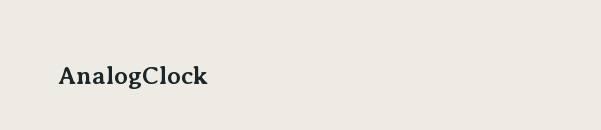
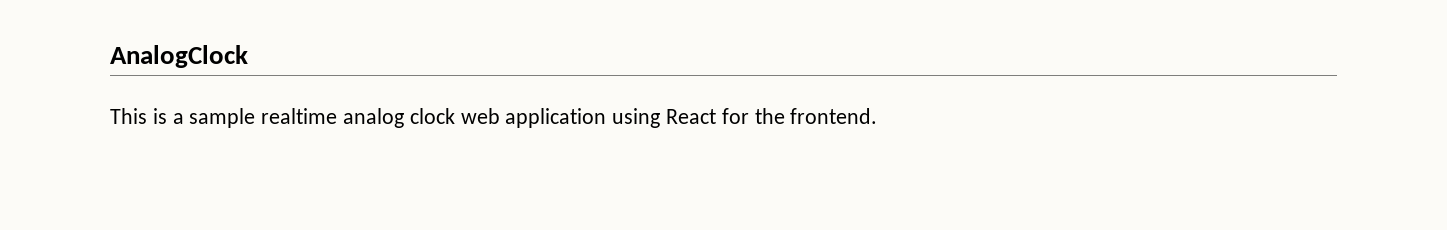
(208, 77) none -> [110,108,878,128] // This is a sample realtime analog clock web application using React for the frontend.

